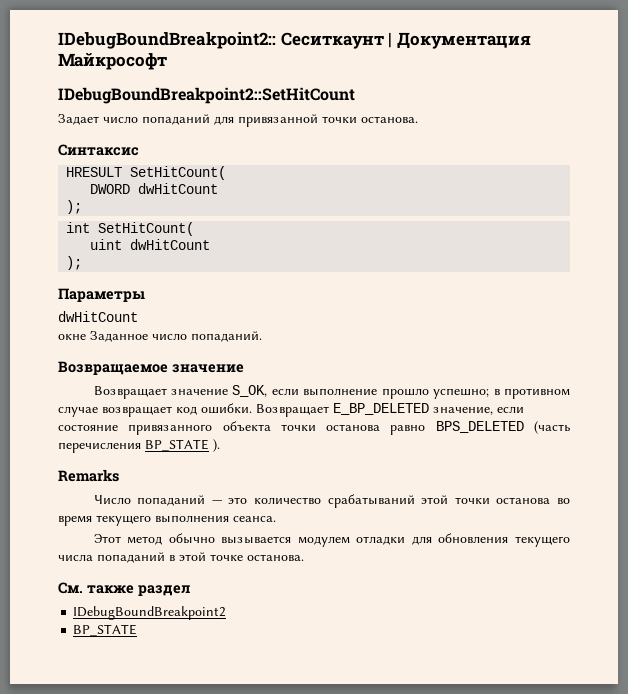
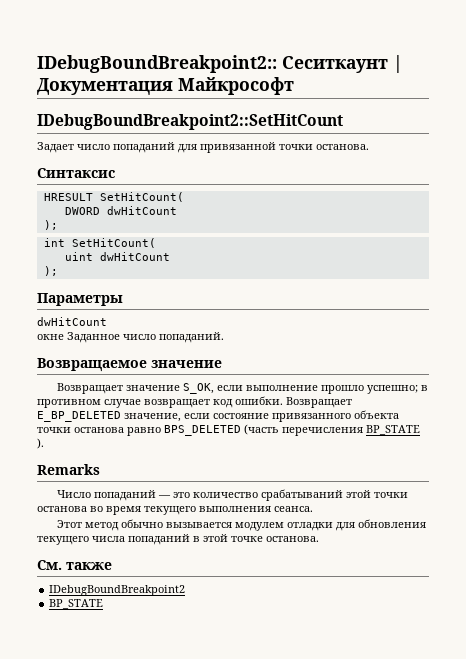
[138,585,190,596] раздел -> (112, 566) none

